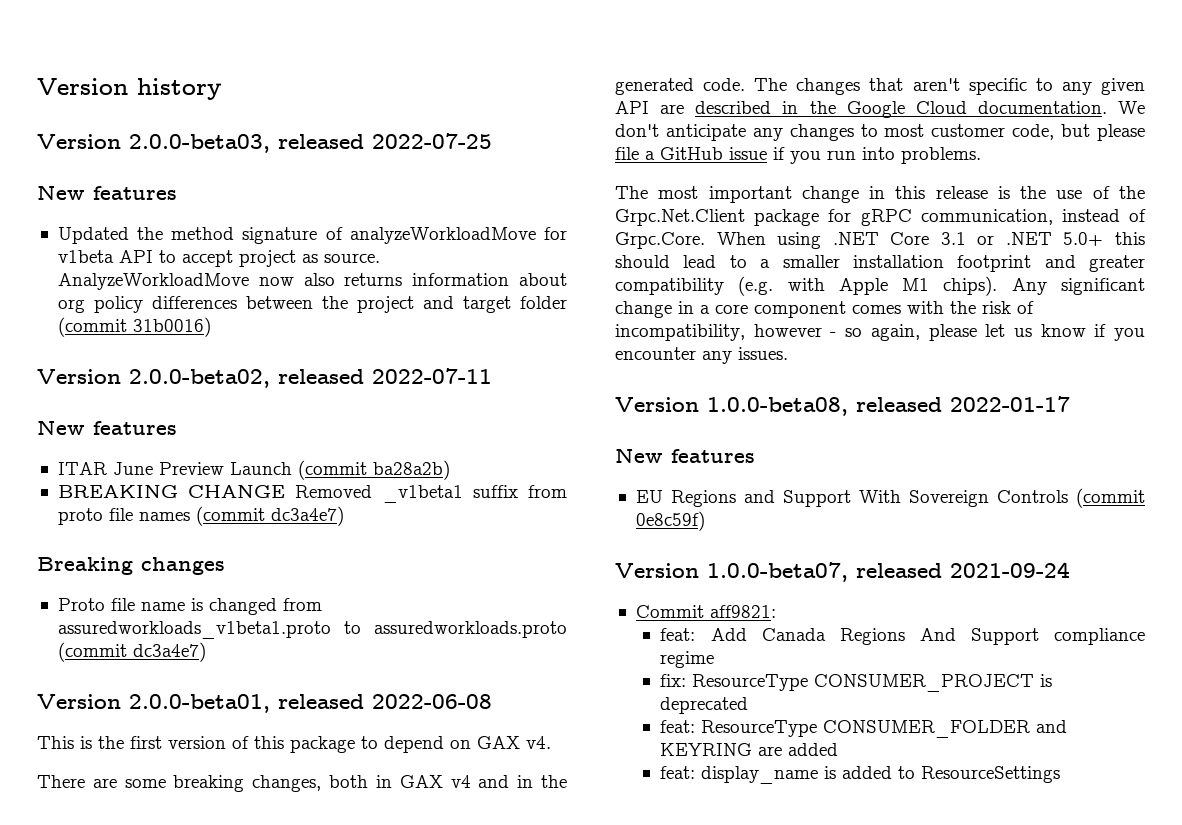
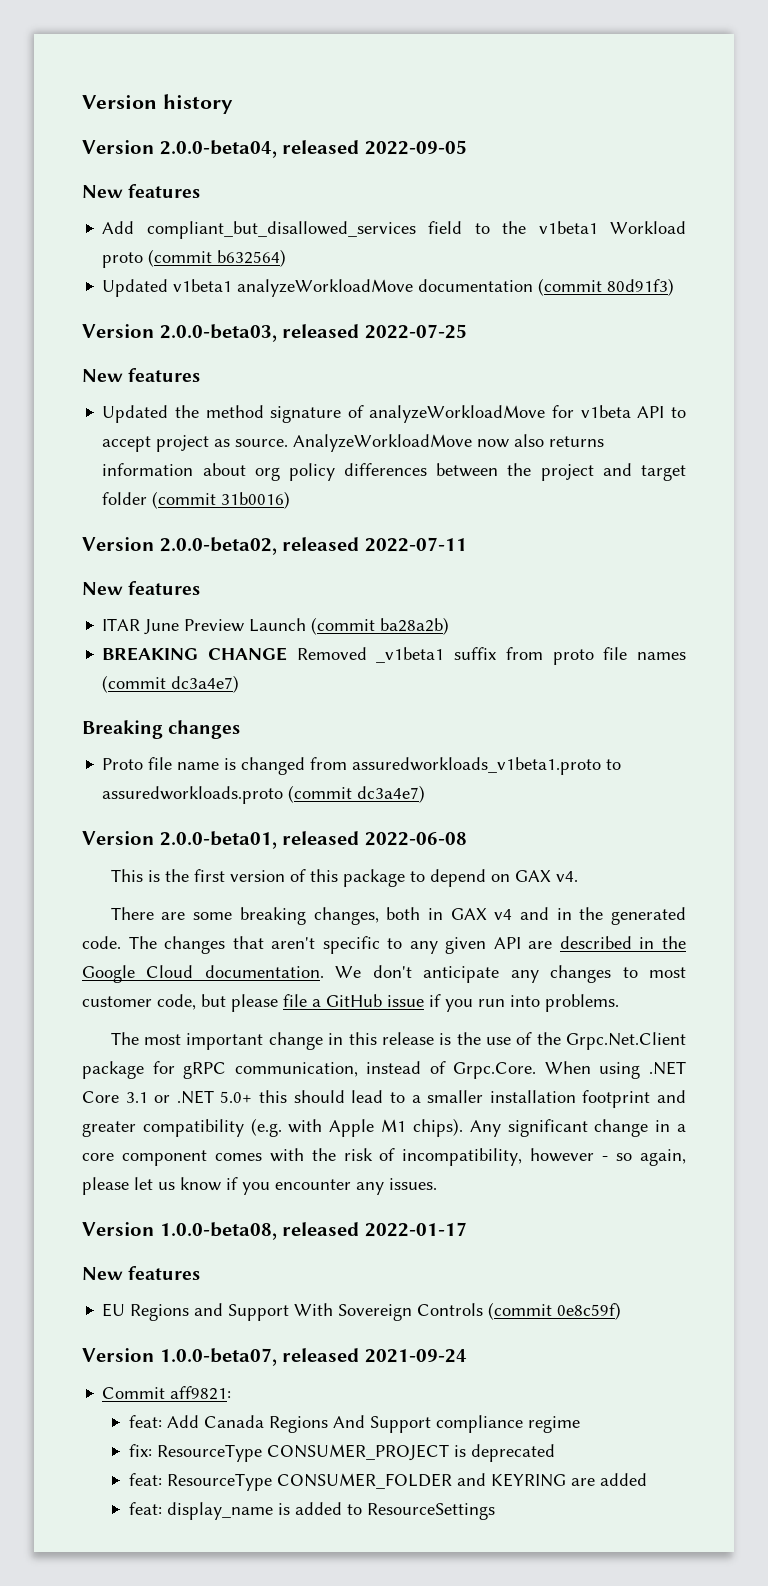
(222, 89) none -> [82,140,467,158] [82,184,201,198] [102,221,686,239] [102,249,287,268] [102,278,675,297] // Version 2.0.0-beta04, released 2022-09-05 // New features // Add compliant_but_disallowed_services field to the v1beta1 Workload proto (commit b632564) // Updated v1beta1 analyzeWorkloadMove documentation (commit 80d91f3)

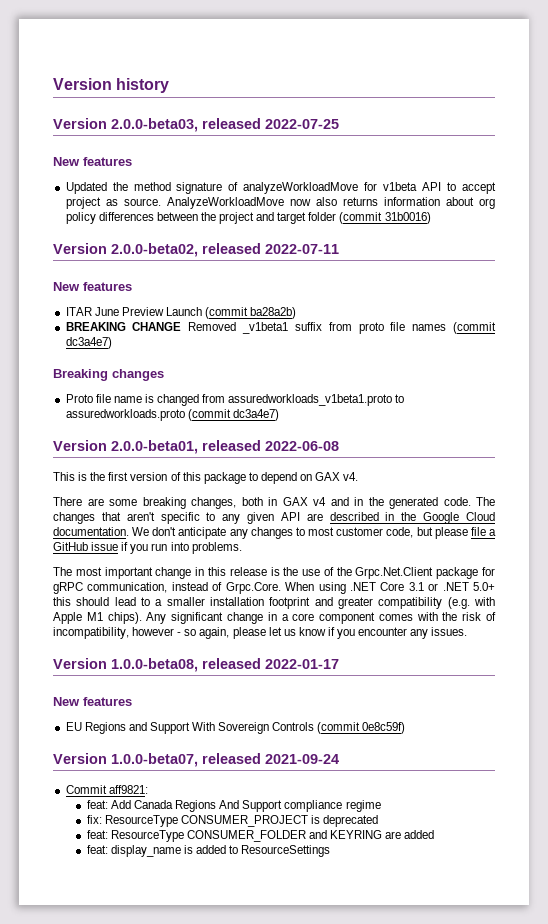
[82,140,467,158] [82,184,201,198] [102,221,686,239] [102,249,287,268] [102,278,675,297] // Version 2.0.0-beta04, released 2022-09-05 // New features // Add compliant_but_disallowed_services field to the v1beta1 Workload proto (commit b632564) // Updated v1beta1 analyzeWorkloadMove documentation (commit 80d91f3) -> (170, 85) none

